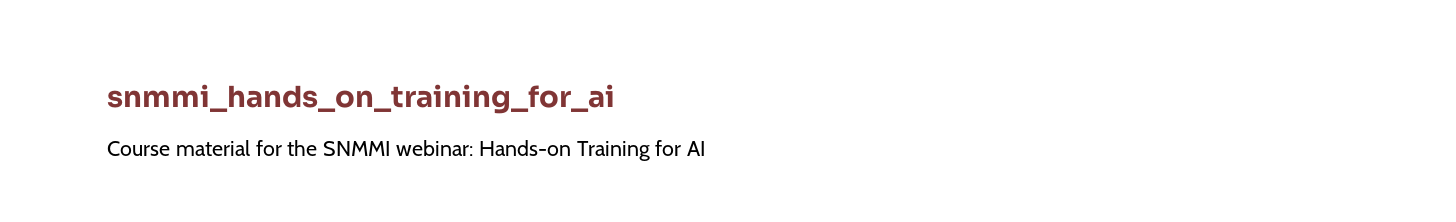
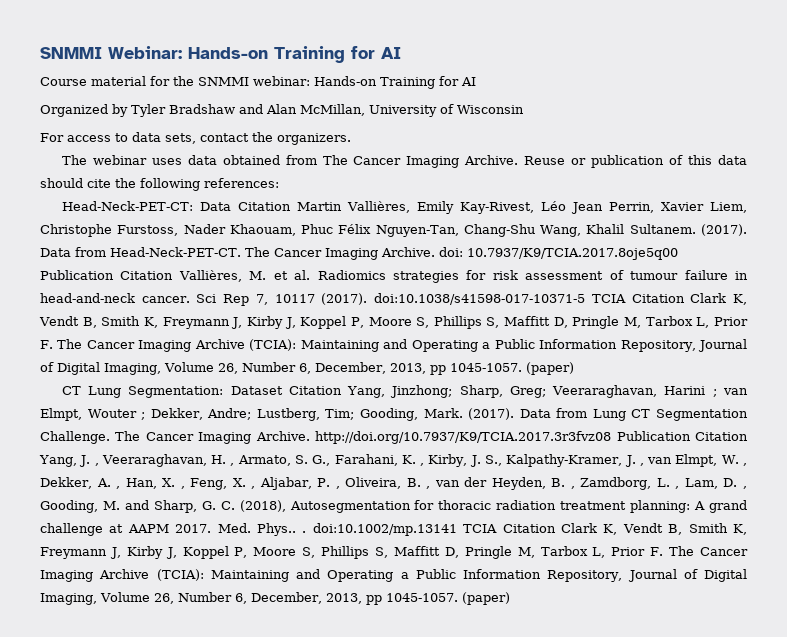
[107,84,615,114] snmmi_hands_on_training_for_ai -> [40,46,401,63] SNMMI Webinar: Hands-on Training for AI
(706, 148) none -> [40,104,524,117] [40,132,351,145] [61,155,748,168] [40,178,279,191] [61,201,748,214] [40,224,747,237] [40,247,678,260] [40,270,748,283] [40,293,747,306] [39,316,748,329] [40,339,747,352] [40,362,574,375] [61,385,749,398] [40,408,748,421] [40,431,748,444] [39,454,747,467] [40,477,748,490] [40,500,747,513] [40,523,747,536] [40,546,749,559] [40,569,748,582] [40,592,510,605] // Organized by Tyler Bradshaw and Alan McMillan, University of Wisconsin // For access to data sets, contact the organizers. // The webinar uses data obtained from The Cancer Imaging Archive. Reuse or publication of this data should cite the following references: // Head-Neck-PET-CT: Data Citation Martin Vallières, Emily Kay-Rivest, Léo Jean Perrin, Xavier Liem, Christophe Furstoss, Nader Khaouam, Phuc Félix Nguyen-Tan, Chang-Shu Wang, Khalil Sultanem. (2017). Data from Head-Neck-PET-CT. The Cancer Imaging Archive. doi: 10.7937/K9/TCIA.2017.8oje5q00 Publication Citation Vallières, M. et al. Radiomics strategies for risk assessment of tumour failure in head-and-neck cancer. Sci Rep 7, 10117 (2017). doi:10.1038/s41598-017-10371-5 TCIA Citation Clark K, Vendt B, Smith K, Freymann J, Kirby J, Koppel P, Moore S, Phillips S, Maffitt D, Pringle M, Tarbox L, Prior F. The Cancer Imaging Archive (TCIA): Maintaining and Operating a Public Information Repository, Journal of Digital Imaging, Volume 26, Number 6, December, 2013, pp 1045-1057. (paper) // CT Lung Segmentation: Dataset Citation Yang, Jinzhong; Sharp, Greg; Veeraraghavan, Harini ; van Elmpt, Wouter ; Dekker, Andre; Lustberg, Tim; Gooding, Mark. (2017). Data from Lung CT Segmentation Challenge. The Cancer Imaging Archive. http://doi.org/10.7937/K9/TCIA.2017.3r3fvz08 Publication Citation Yang, J. , Veeraraghavan, H. , Armato, S. G., Farahani, K. , Kirby, J. S., Kalpathy‐Kramer, J. , van Elmpt, W. , Dekker, A. , Han, X. , Feng, X. , Aljabar, P. , Oliveira, B. , van der Heyden, B. , Zamdborg, L. , Lam, D. , Gooding, M. and Sharp, G. C. (2018), Autosegmentation for thoracic radiation treatment planning: A grand challenge at AAPM 2017. Med. Phys.. . doi:10.1002/mp.13141 TCIA Citation Clark K, Vendt B, Smith K, Freymann J, Kirby J, Koppel P, Moore S, Phillips S, Maffitt D, Pringle M, Tarbox L, Prior F. The Cancer Imaging Archive (TCIA): Maintaining and Operating a Public Information Repository, Journal of Digital Imaging, Volume 26, Number 6, December, 2013, pp 1045-1057. (paper)

